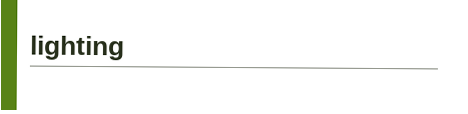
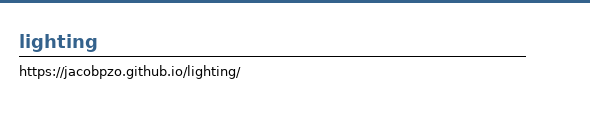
(125, 48) none -> [19,65,241,79] // https://jacobpzo.github.io/lighting/

